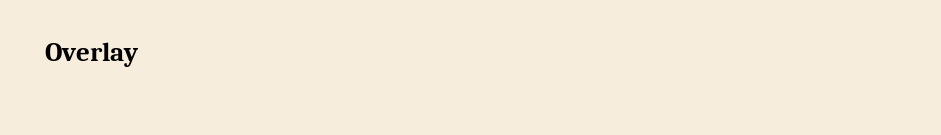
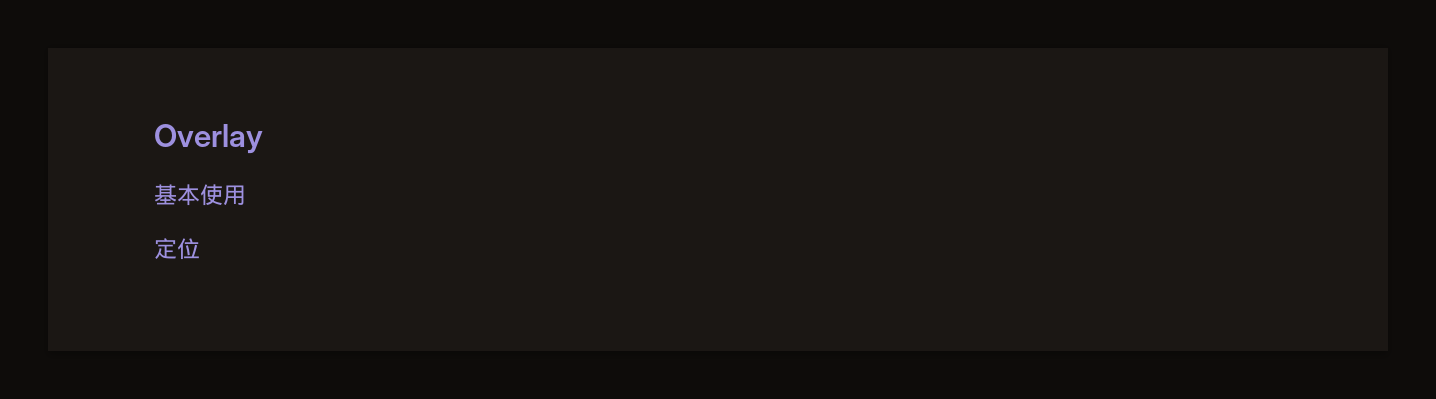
(139, 54) none -> [154,184,246,206] [154,238,200,260] // 基本使用 // 定位

